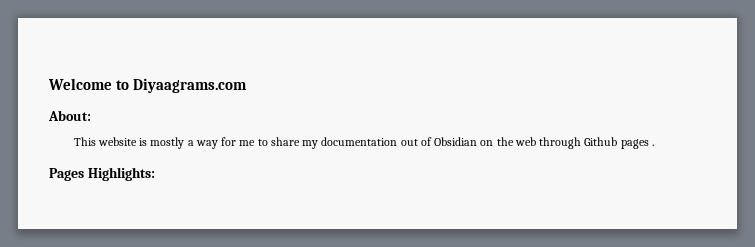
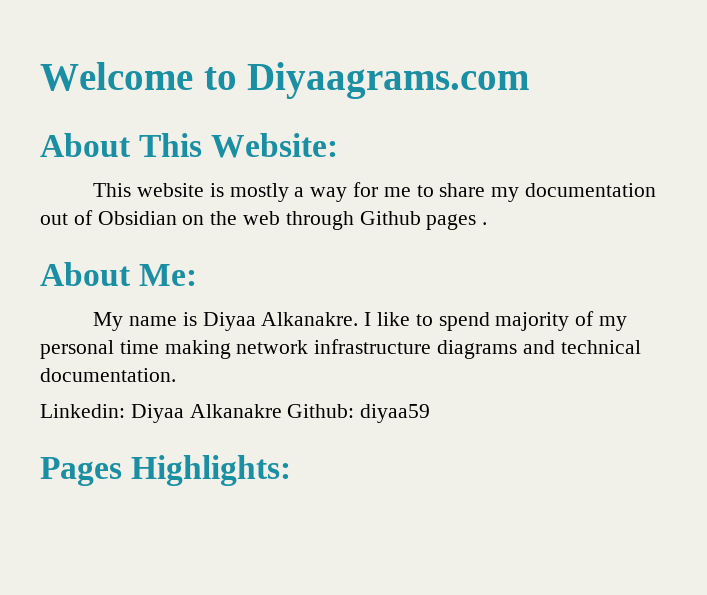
[48,110,91,121] About: -> [40,133,339,158] About This Website:
(654, 145) none -> [40,262,198,286] [93,311,628,331] [40,339,641,359] [40,368,176,382] [40,404,431,423] // About Me: // My name is Diyaa Alkanakre. I like to spend majority of my personal time making network infrastructure diagrams and technical documentation. // Linkedin: Diyaa Alkanakre Github: diyaa59

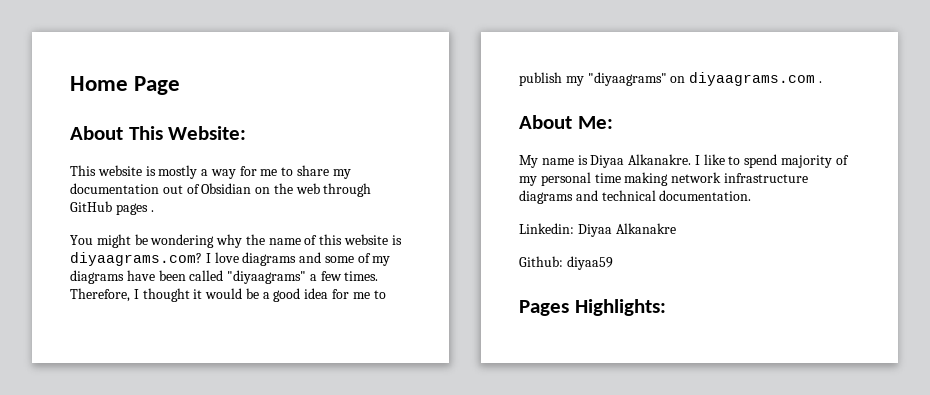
[40,62,530,99] Welcome to Diyaagrams.com -> [70,76,181,95] Home Page
[359,211,421,225] Github -> [70,201,112,212] GitHub
(488, 223) none -> [70,234,402,248] [70,252,391,266] [70,270,379,284] [70,288,386,302] [519,72,822,86] // You might be wondering why the name of this website is diyaagrams.com? I love diagrams and some of my diagrams have been called "diyaagrams" a few times. Therefore, I thought it would be a good idea for me to publish my "diyaagrams" on diyaagrams.com .
(282, 411) none -> (676, 228) //

